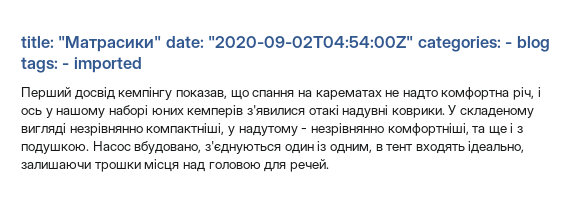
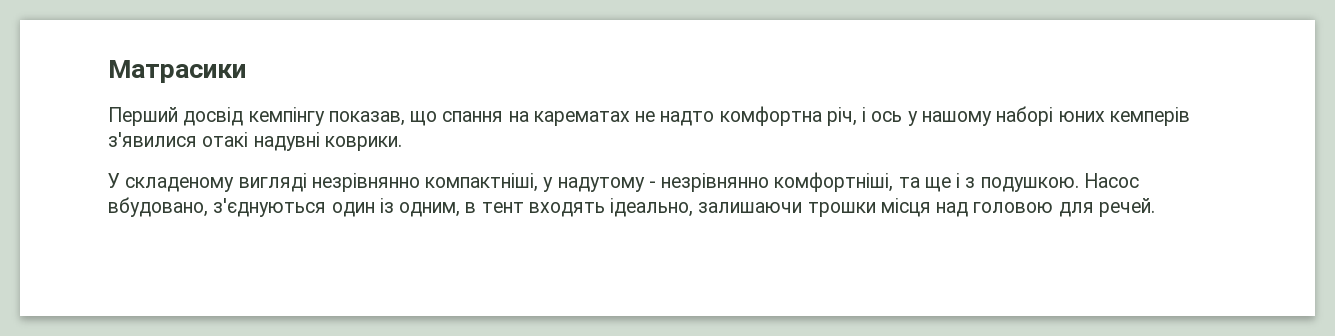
[21,36,550,52] [21,57,142,73] title: "Матрасики" date: "2020-09-02T04:54:00Z" categories: - blog tags: - imported -> [108,60,246,83] Матрасики
(445, 113) none -> (402, 143) //

